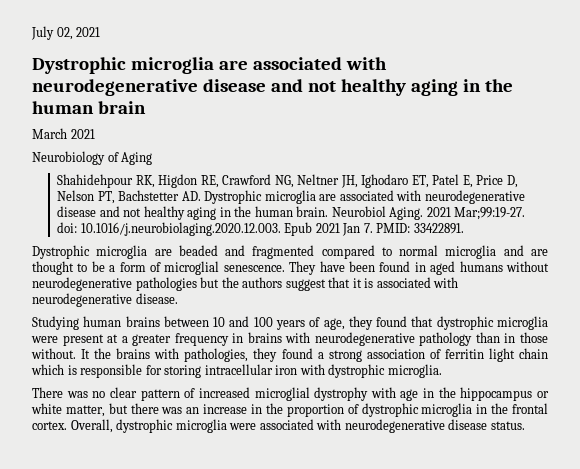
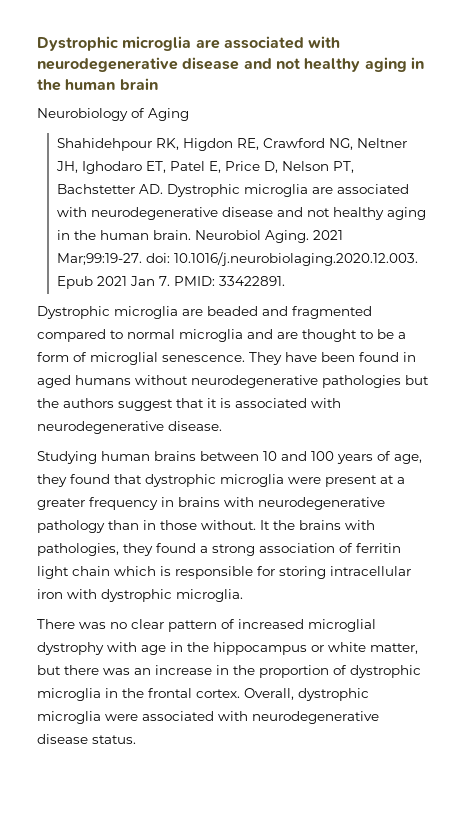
[31,26,101,40] July 02, 2021 // -> (37, 43) none
[32,128,95,139] // March 2021 -> (158, 84) none

